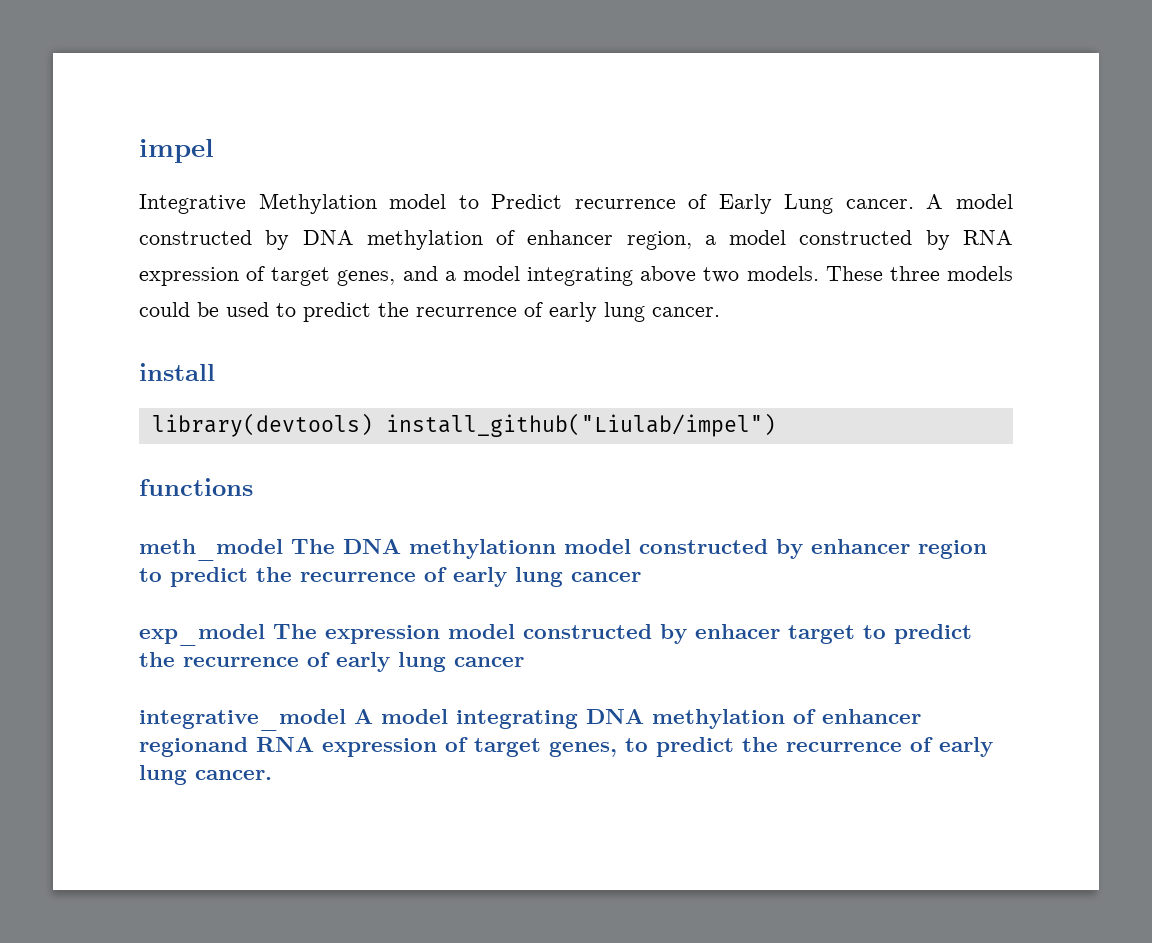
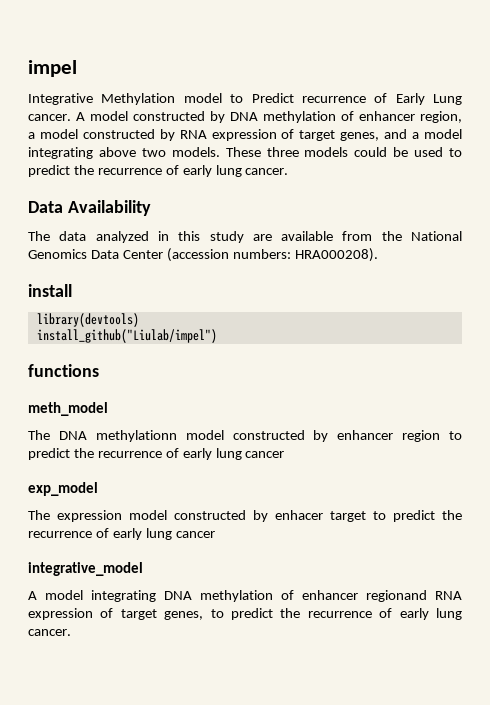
(720, 312) none -> [28,200,151,216] [28,231,463,243] [28,248,378,262] // Data Availability // The data analyzed in this study are available from the National Genomics Data Center (accession numbers: HRA000208).
(373, 425) none -> (139, 320) //
(283, 550) none -> (108, 409) //
(265, 635) none -> (98, 489) //
(346, 720) none -> (143, 569) //

